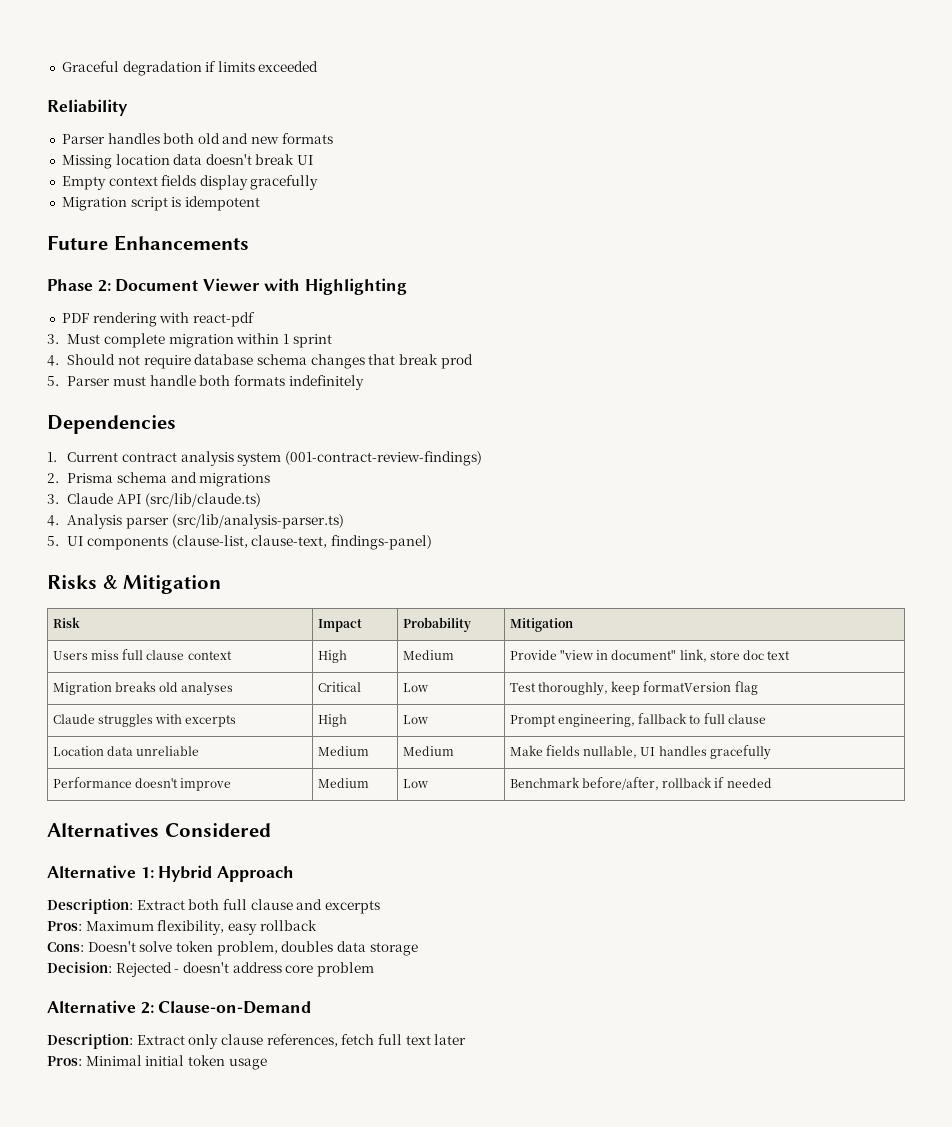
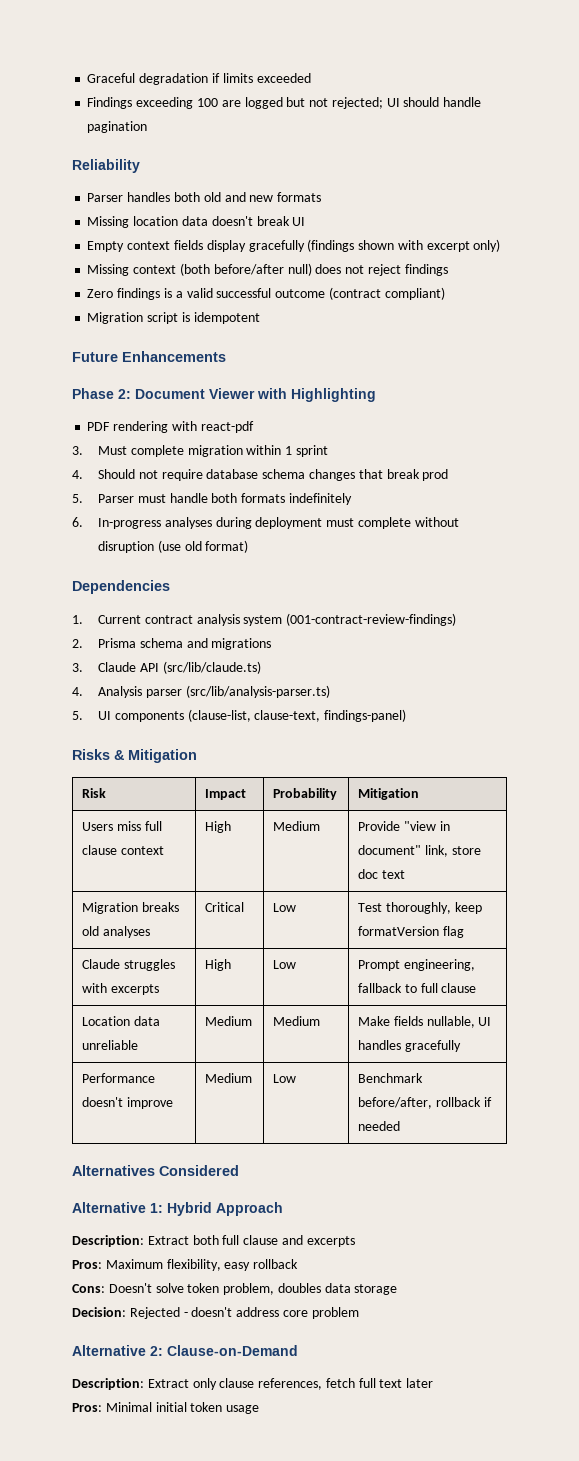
(319, 66) none -> [87,97,482,109] [87,121,148,133] // Findings exceeding 100 are logged but not rejected; UI should handle pagination
(319, 182) none -> [307,239,501,252] [87,263,448,276] [87,287,445,300] (findings shown with excerpt only) // Missing context (both before/after null) does not reject findings // Zero findings is a valid successful outcome (contract compliant)
(364, 382) none -> [72,517,459,529] [98,540,249,553] // 6. In-progress analyses during deployment must complete without disruption (use old format)

